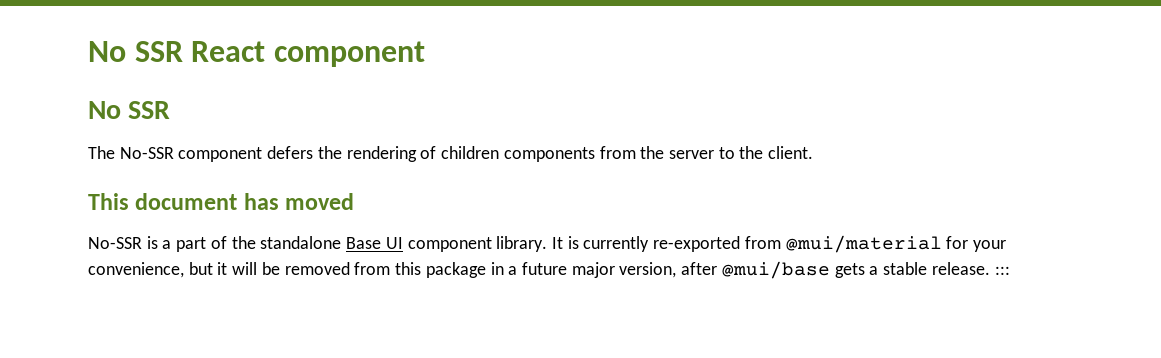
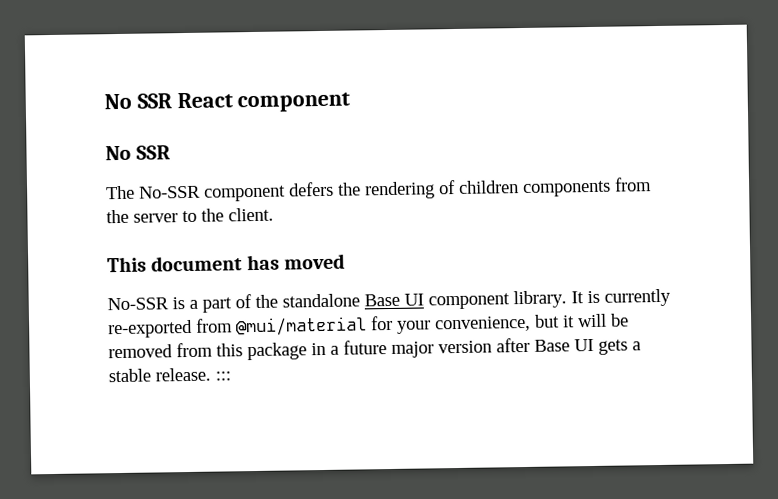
[619,261,830,279] version, after @mui/base -> [438,337,594,354] version after Base UI

